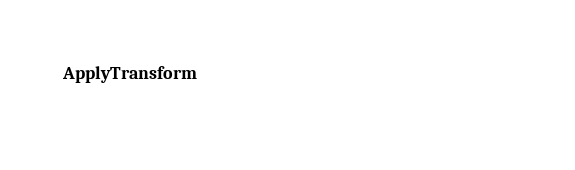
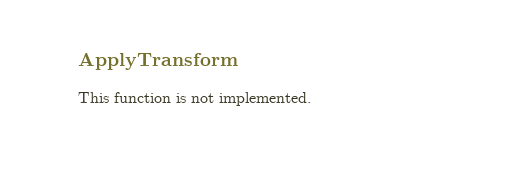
(197, 74) none -> [78,92,311,106] // This function is not implemented.

